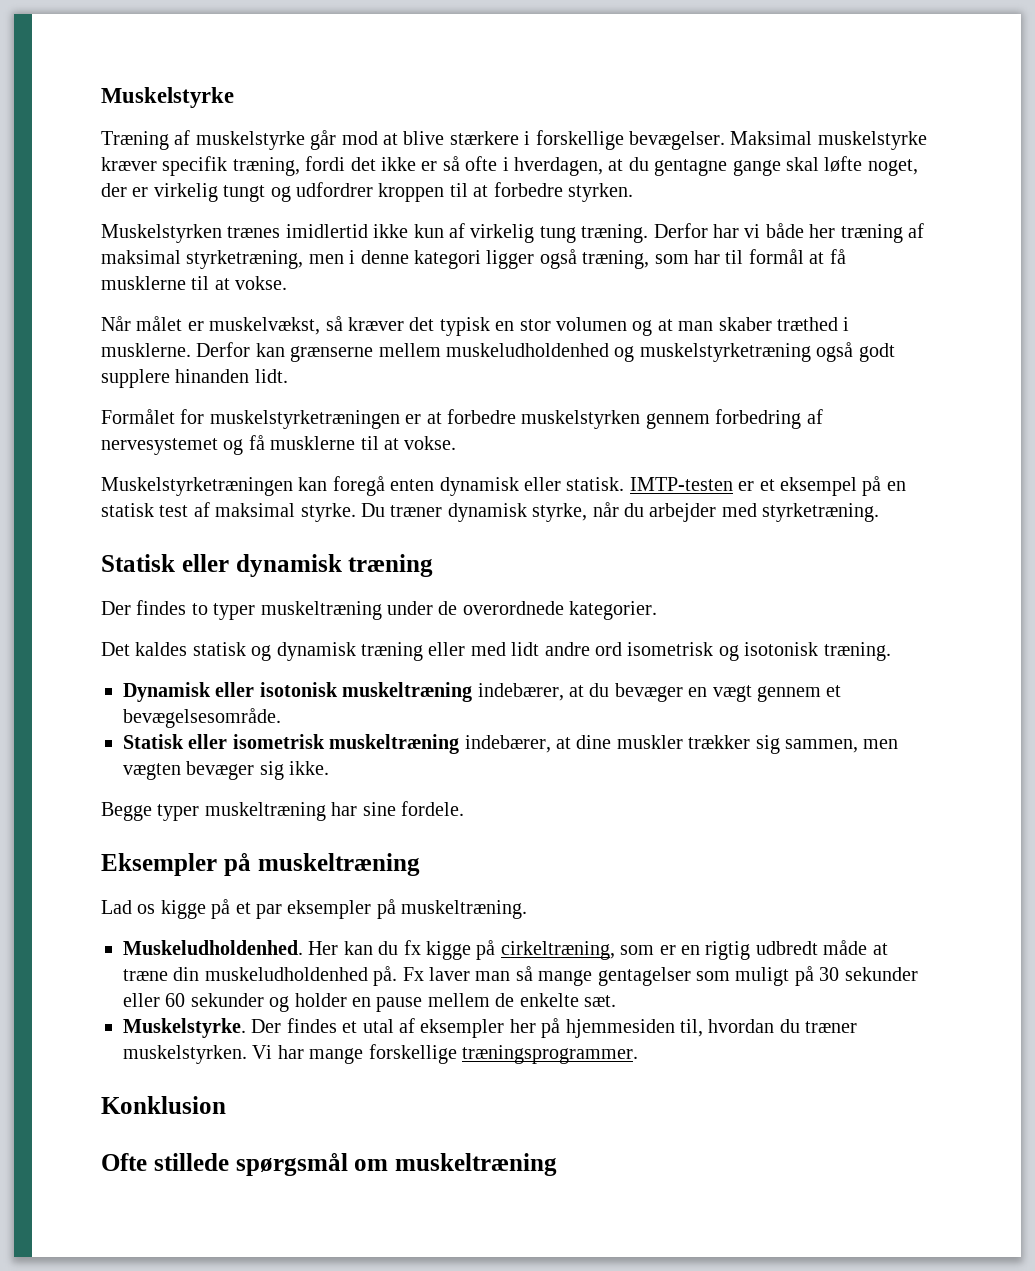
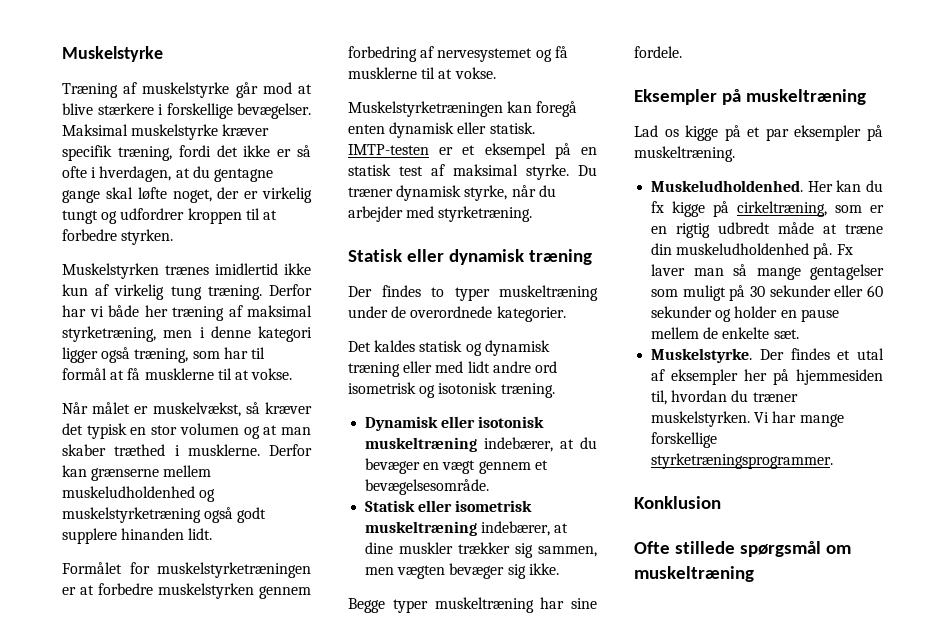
[462,1045,638,1064] træningsprogrammer. -> [651,453,834,469] styrketræningsprogrammer.

